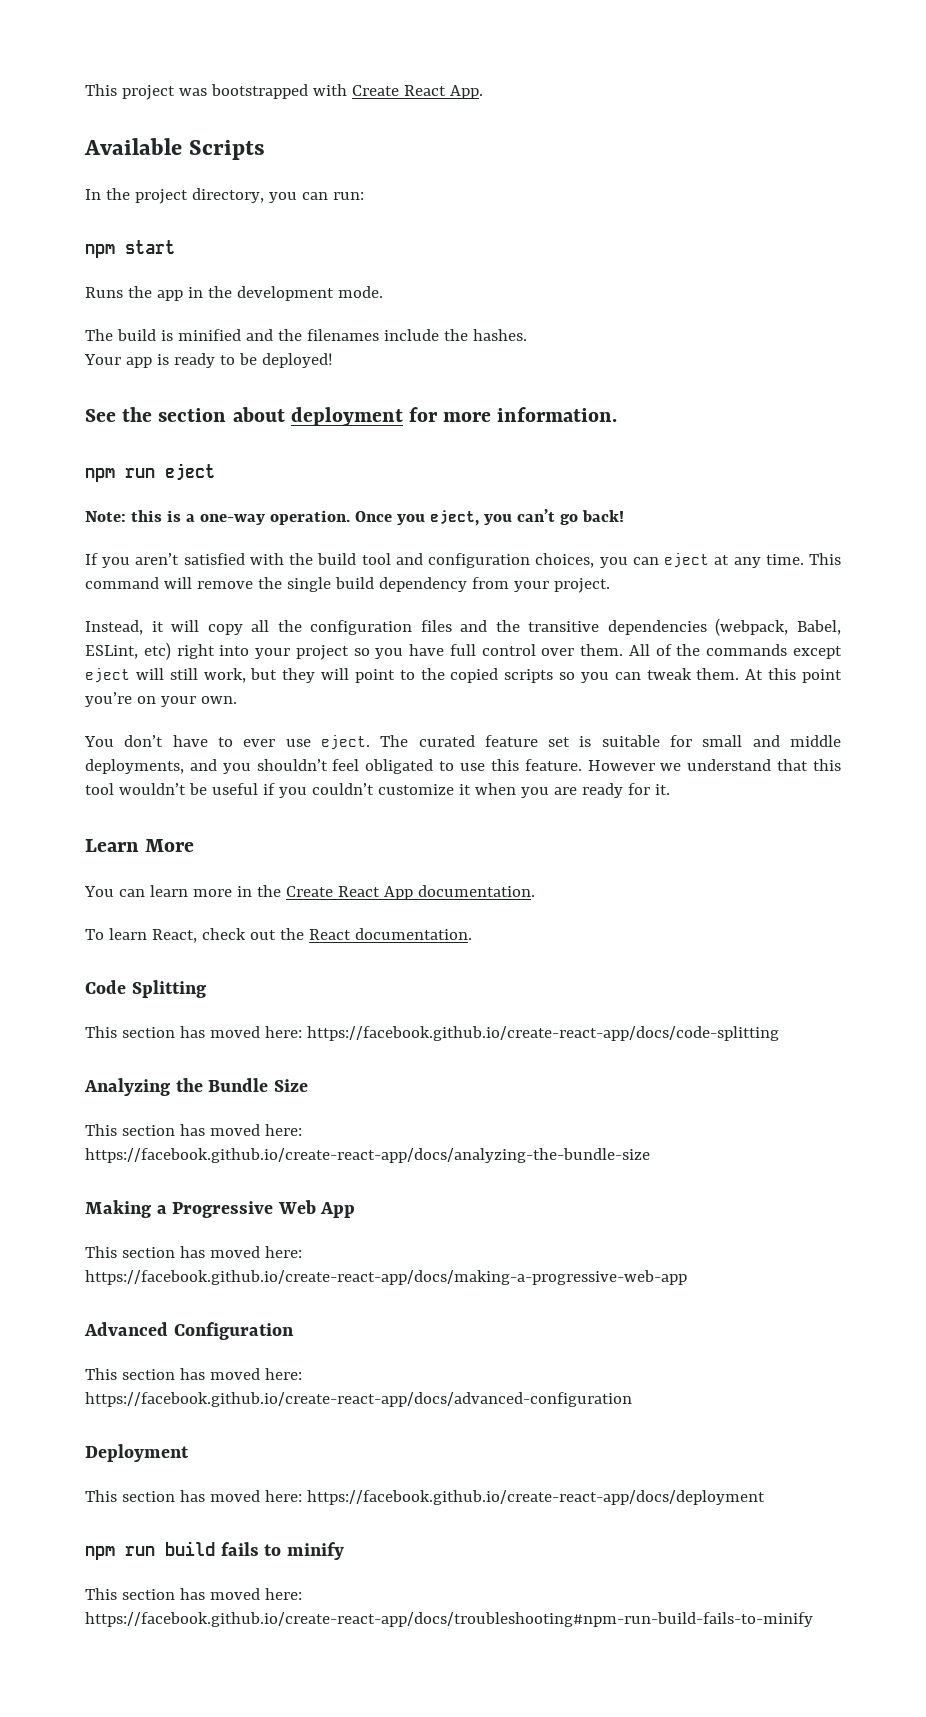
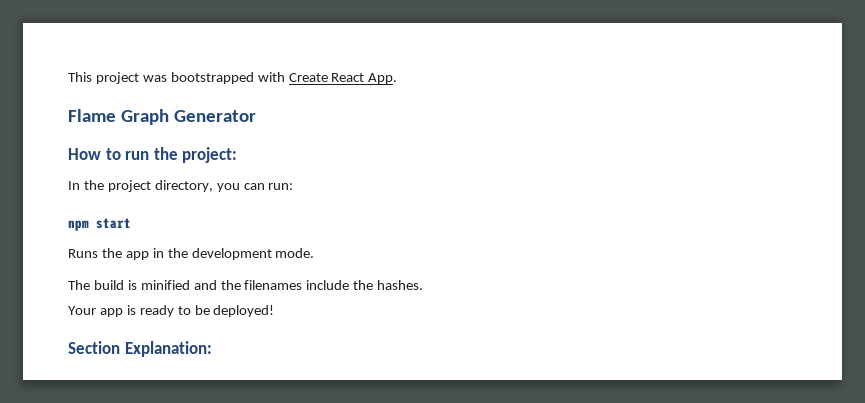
[84,138,266,160] Available Scripts -> [68,109,256,125] [68,147,238,163] Flame Graph Generator // How to run the project:
[85,407,618,426] [85,463,215,482] [85,509,624,526] [85,553,842,568] [85,577,610,593] [85,618,842,636] [85,642,842,660] [85,668,843,683] [85,692,237,707] [84,735,841,750] [85,759,841,774] [85,783,670,798] [85,839,195,852] [84,885,535,900] [85,928,472,943] [85,980,206,998] [85,1026,779,1041] [84,1078,308,1096] [85,1124,302,1136] [85,1148,650,1163] [85,1200,356,1218] [85,1246,302,1258] [85,1270,687,1285] [84,1322,294,1340] [85,1368,302,1380] [85,1392,632,1407] [85,1444,189,1462] [85,1490,765,1505] [85,1541,344,1560] [85,1588,302,1600] [85,1612,813,1627] See the section about deployment for more information. // npm run eject // Note: this is a one-way operation. Once you eject, you can’t go back! // If you aren’t satisfied with the build tool and configuration choices, you can eject at any time. This command will remove the single build dependency from your project. // Instead, it will copy all the configuration files and the transitive dependencies (webpack, Babel, ESLint, etc) right into your project so you have full control over them. All of the commands except eject will still work, but they will point to the copied scripts so you can tweak them. At this point you’re on your own. // You don’t have to ever use eject. The curated feature set is suitable for small and middle deployments, and you shouldn’t feel obligated to use this feature. However we understand that this tool wouldn’t be useful if you couldn’t customize it when you are ready for it. // Learn More // You can learn more in the Create React App documentation. // To learn React, check out the React documentation. // Code Splitting // This section has moved here: https://facebook.github.io/create-react-app/docs/code-splitting // Analyzing the Bundle Size // This section has moved here: https://facebook.github.io/create-react-app/docs/analyzing-the-bundle-size // Making a Progressive Web App // This section has moved here: https://facebook.github.io/create-react-app/docs/making-a-progressive-web-app // Advanced Configuration // This section has moved here: https://facebook.github.io/create-react-app/docs/advanced-configuration // Deployment // This section has moved here: https://facebook.github.io/create-react-app/docs/deployment // npm run build fails to minify // This section has moved here: https://facebook.github.io/create-react-app/docs/troubleshooting#npm-run-build-fails-to-minify -> [68,341,212,357] Section Explanation:

